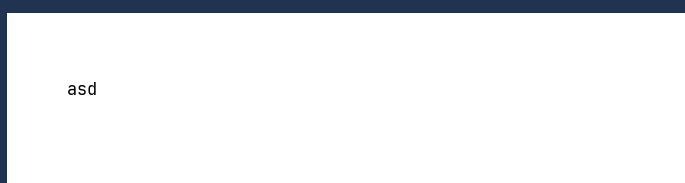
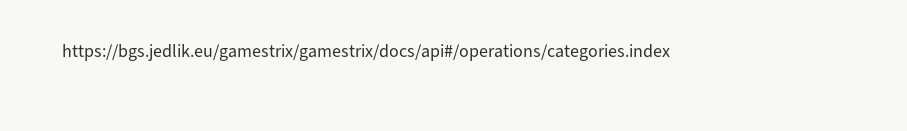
[67,82,97,95] asd -> [62,44,670,61] https://bgs.jedlik.eu/gamestrix/gamestrix/docs/api#/operations/categories.index

